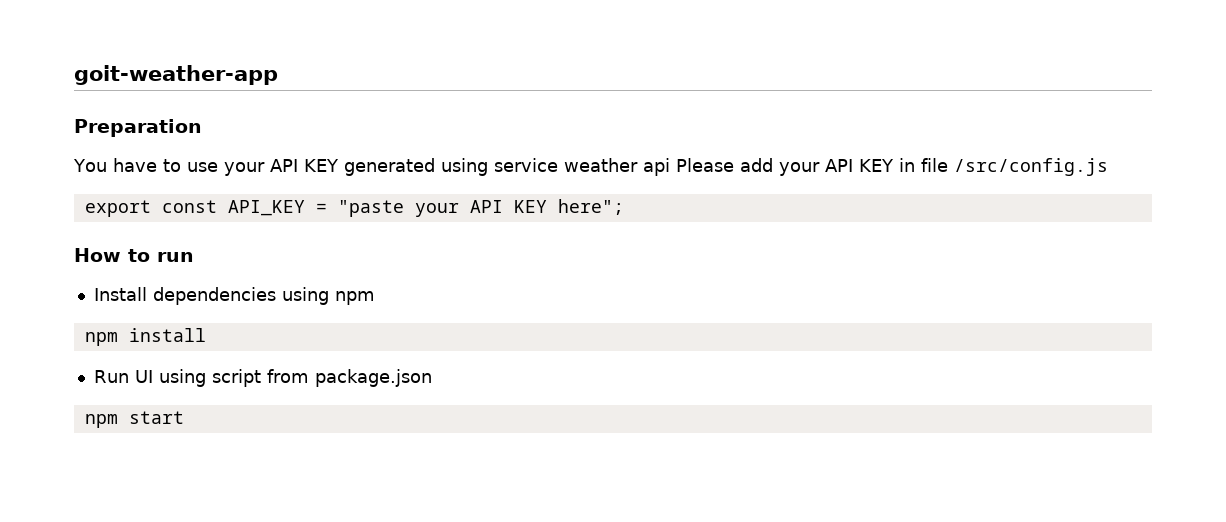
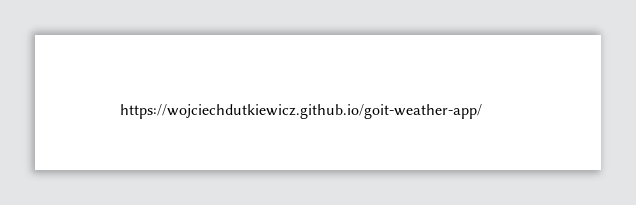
[74,65,278,85] [74,119,202,137] [73,158,1108,176] [84,199,624,217] [74,248,194,262] [93,287,375,305] [84,328,206,346] [93,369,432,387] [84,411,184,428] goit-weather-app // Preparation // You have to use your API KEY generated using service weather api Please add your API KEY in file /src/config.js // export const API_KEY = "paste your API KEY here"; // How to run // Install dependencies using npm // npm install // Run UI using script from package.json // npm start -> [120,104,482,119] https://wojciechdutkiewicz.github.io/goit-weather-app/

